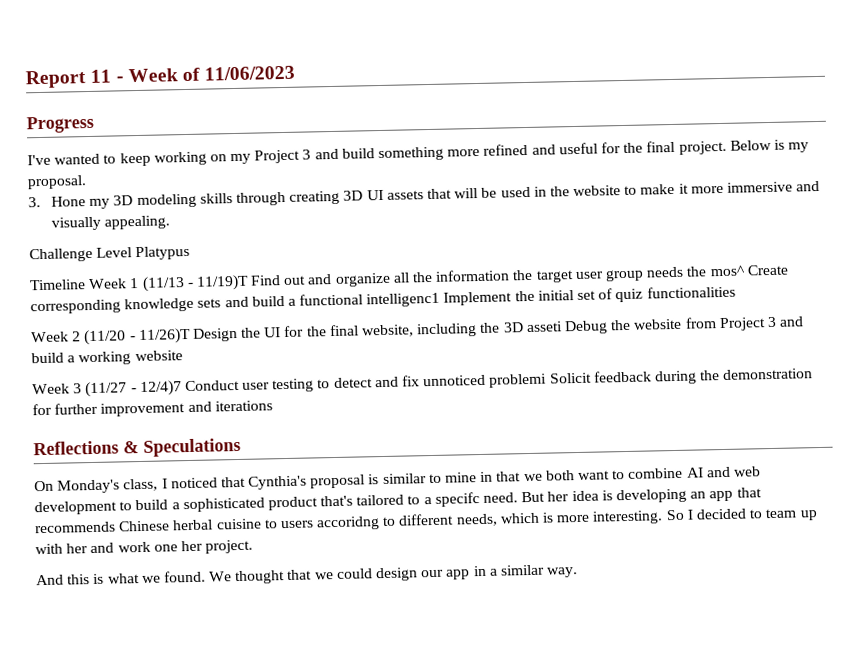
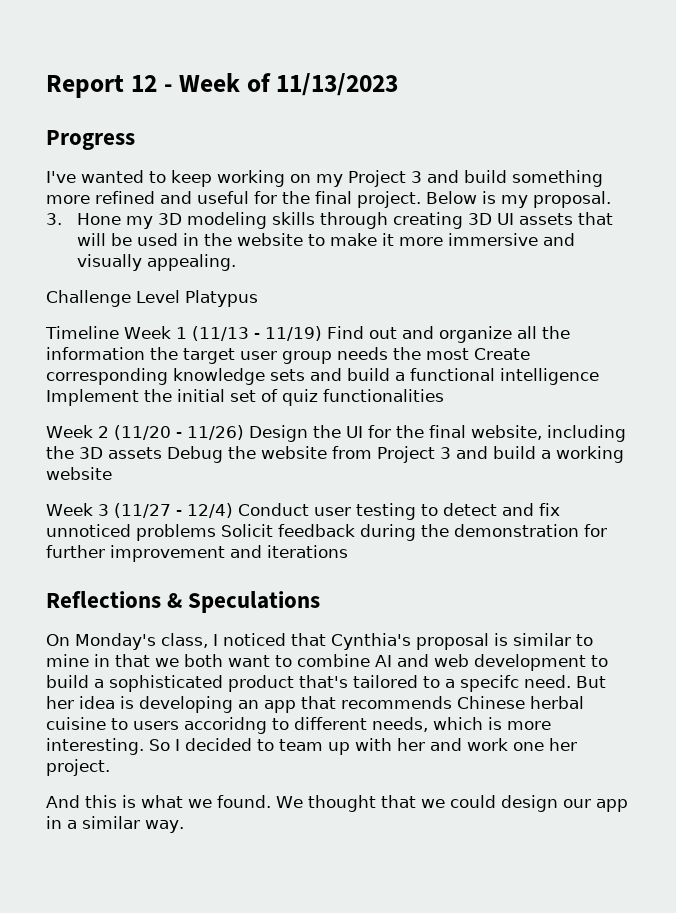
[90,69,112,83] 11 -> [130,75,157,92] 12
[204,65,296,81] 11/06/2023 -> [276,73,399,96] 11/13/2023
[195,274,249,291] 11/19)T -> [264,326,322,341] 11/19)
[709,265,746,277] mos^ -> [426,348,469,360] most
[366,292,441,308] intelligenc1 -> [500,368,599,385] intelligence
[138,327,191,345] 11/26)T -> [186,425,244,440] 11/26)
[525,321,563,333] asseti -> [108,447,162,459] assets
[139,380,182,397] 12/4)7 -> [186,503,233,518] 12/4)
[489,373,548,388] problemi -> [136,524,216,541] problems

